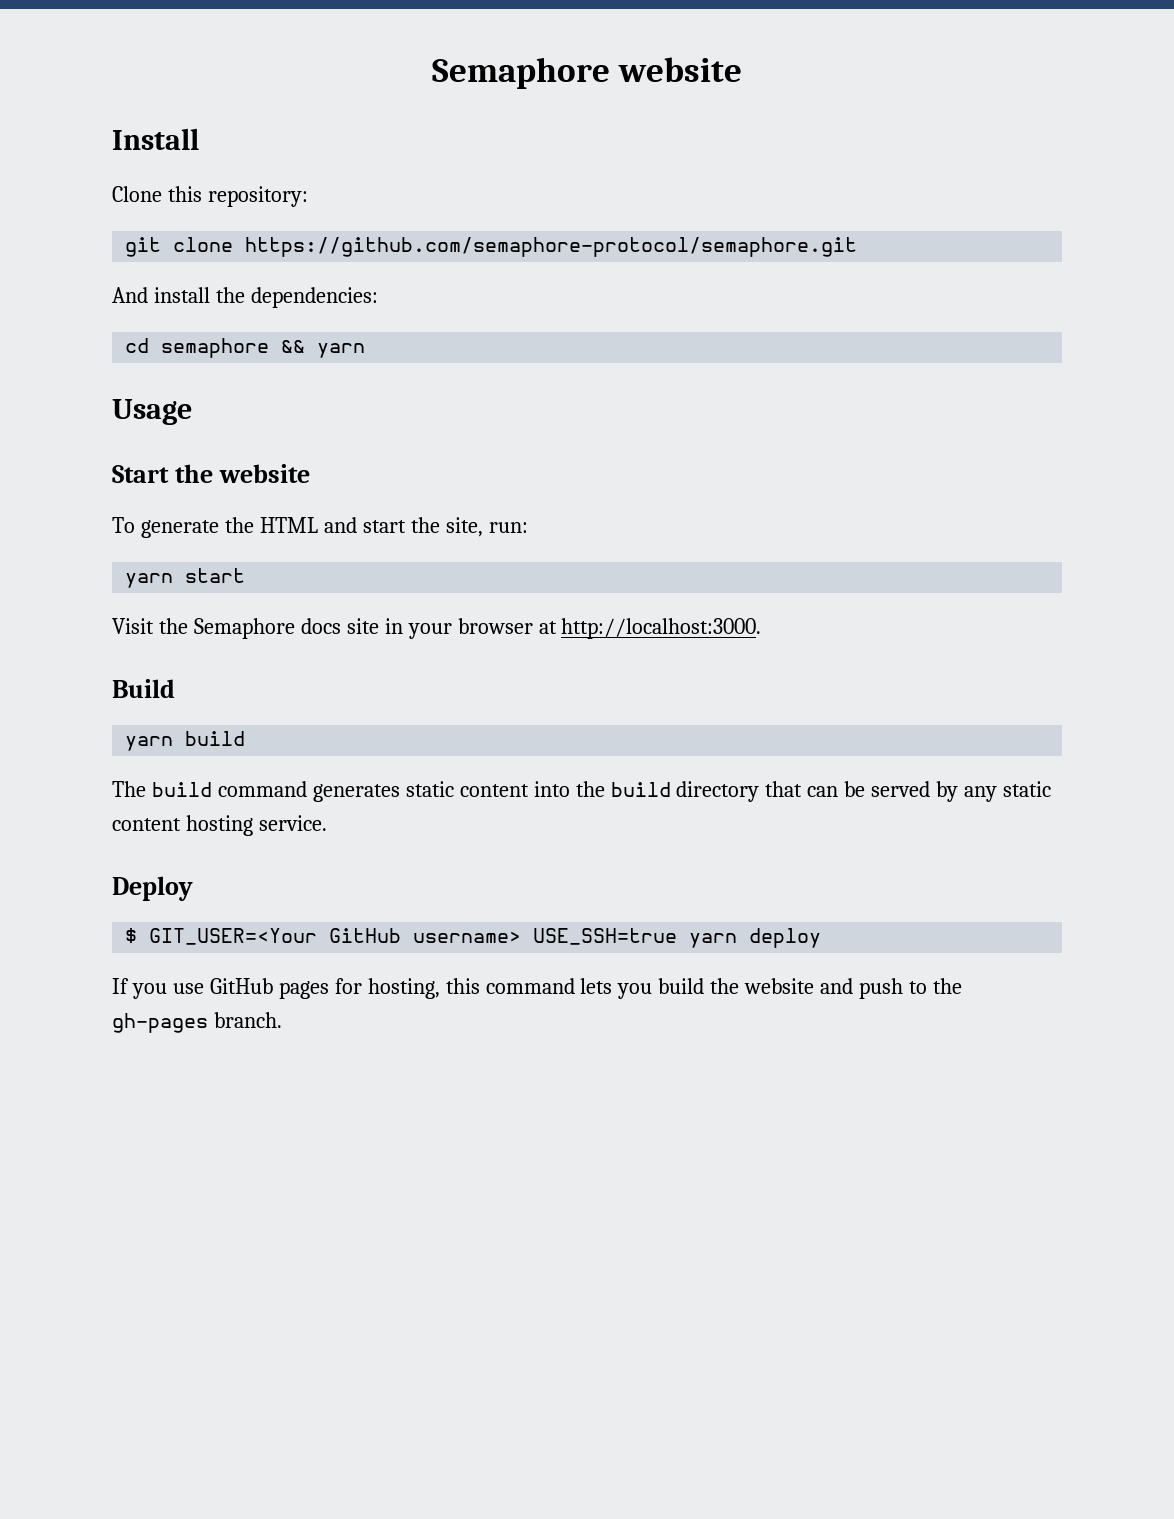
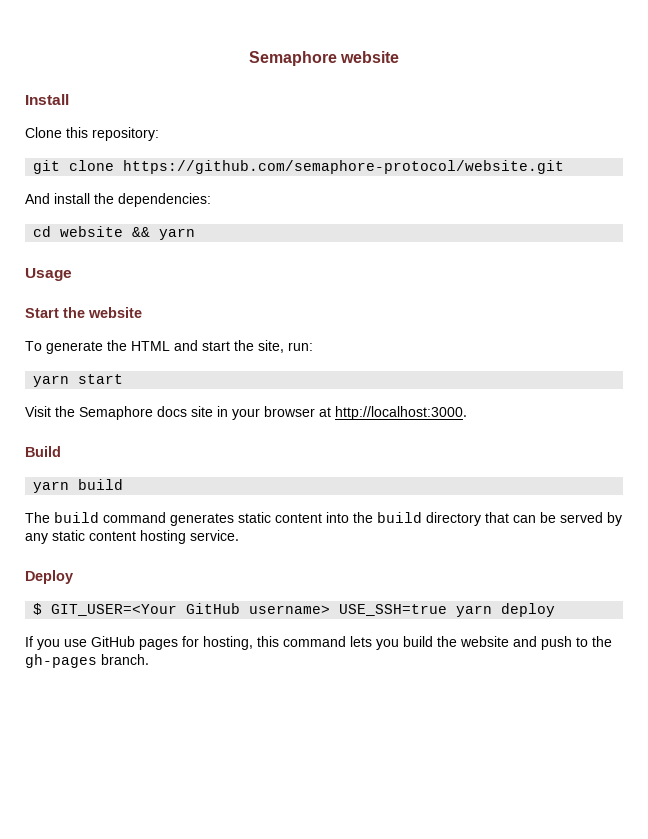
[245,237,858,257] https://github.com/semaphore-protocol/semaphore.git -> [123,160,565,174] https://github.com/semaphore-protocol/website.git
[161,338,270,358] semaphore -> [60,226,124,237] website

